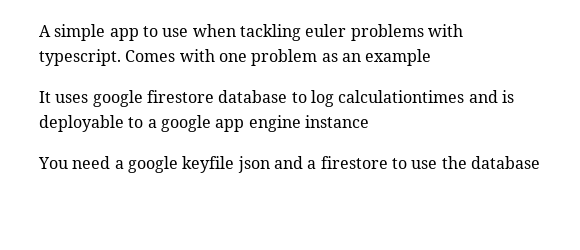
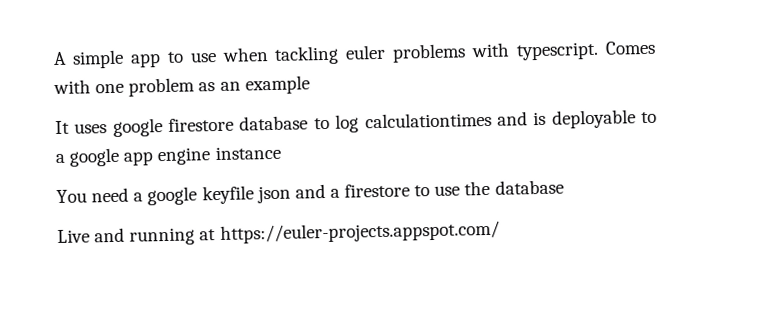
(540, 162) none -> [57,220,500,246] // Live and running at https://euler-projects.appspot.com/

